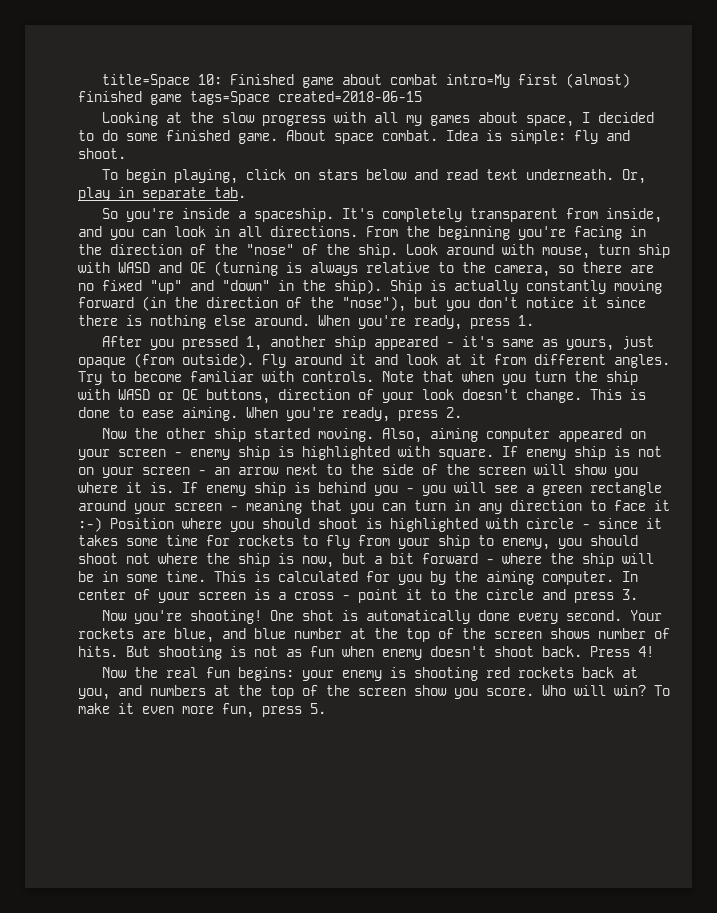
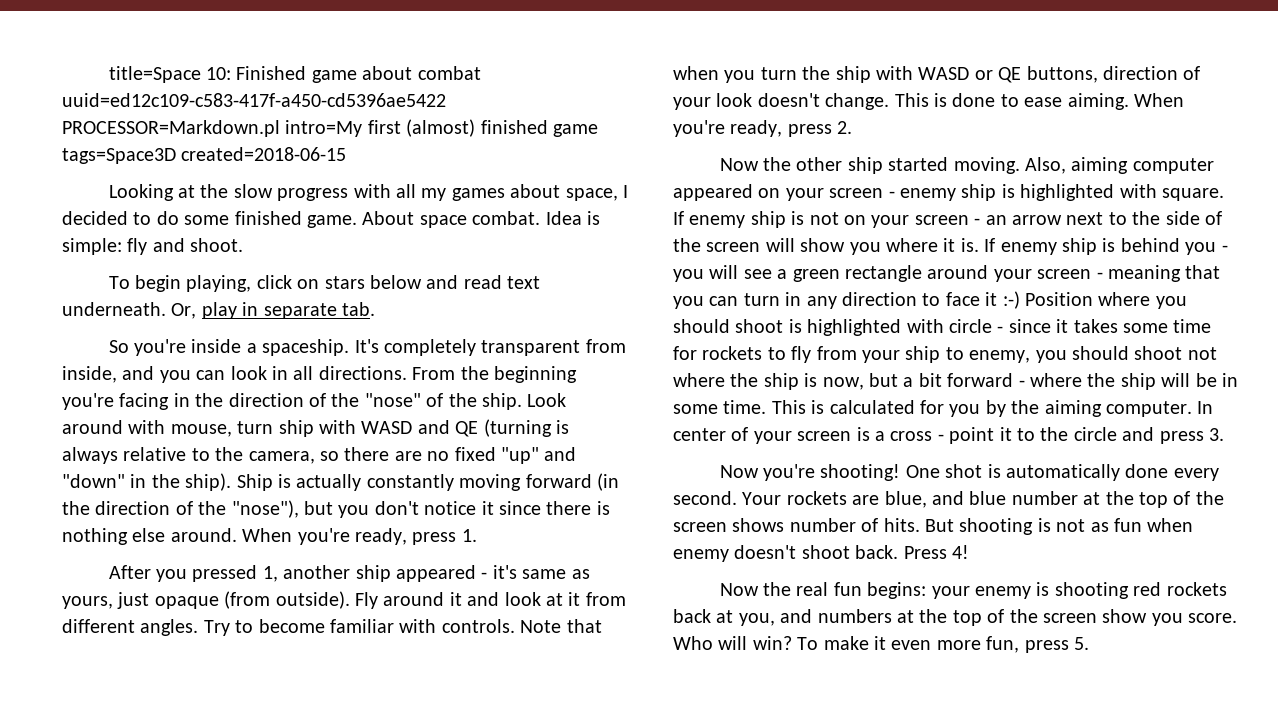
(439, 79) none -> [62,93,446,107] [62,120,280,137] uuid=ed12c109-c583-417f-a450-cd5396ae5422 PROCESSOR=Markdown.pl
[190,91,270,105] tags=Space -> [62,148,176,164] tags=Space3D

